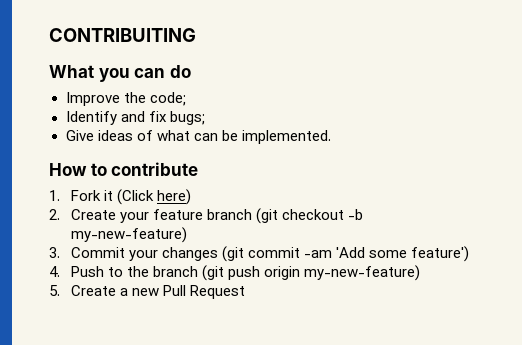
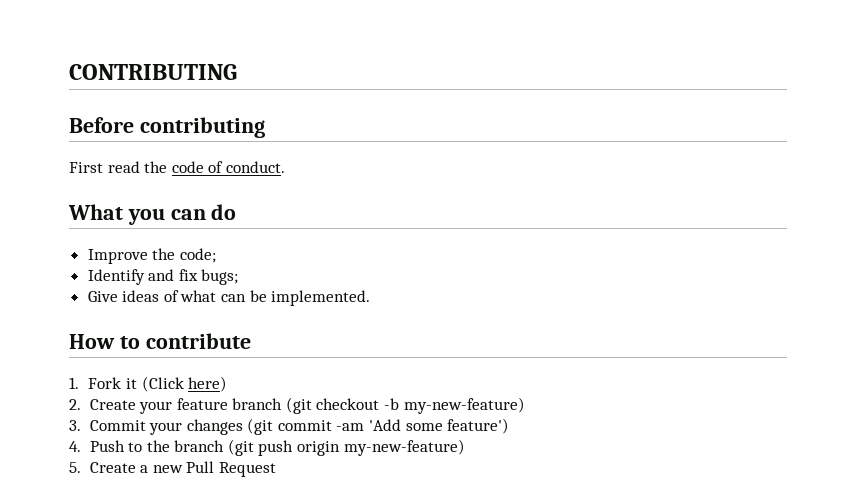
[49,28,196,42] CONTRIBUITING -> [69,64,237,80] [69,117,265,138] [69,161,285,173] CONTRIBUTING // Before contributing // First read the code of conduct.

